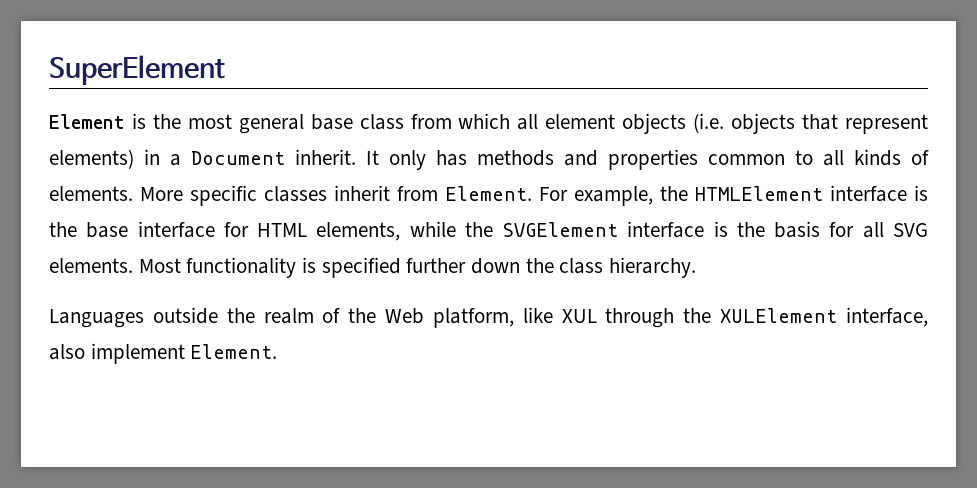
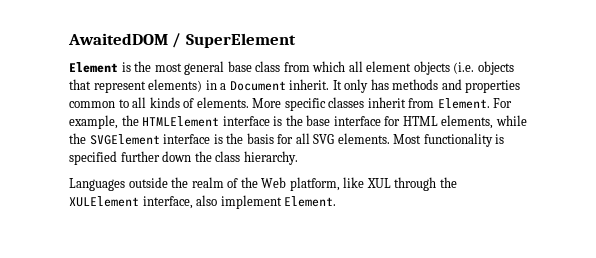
(49, 70) none -> [68,33,182,48] AwaitedDOM /

